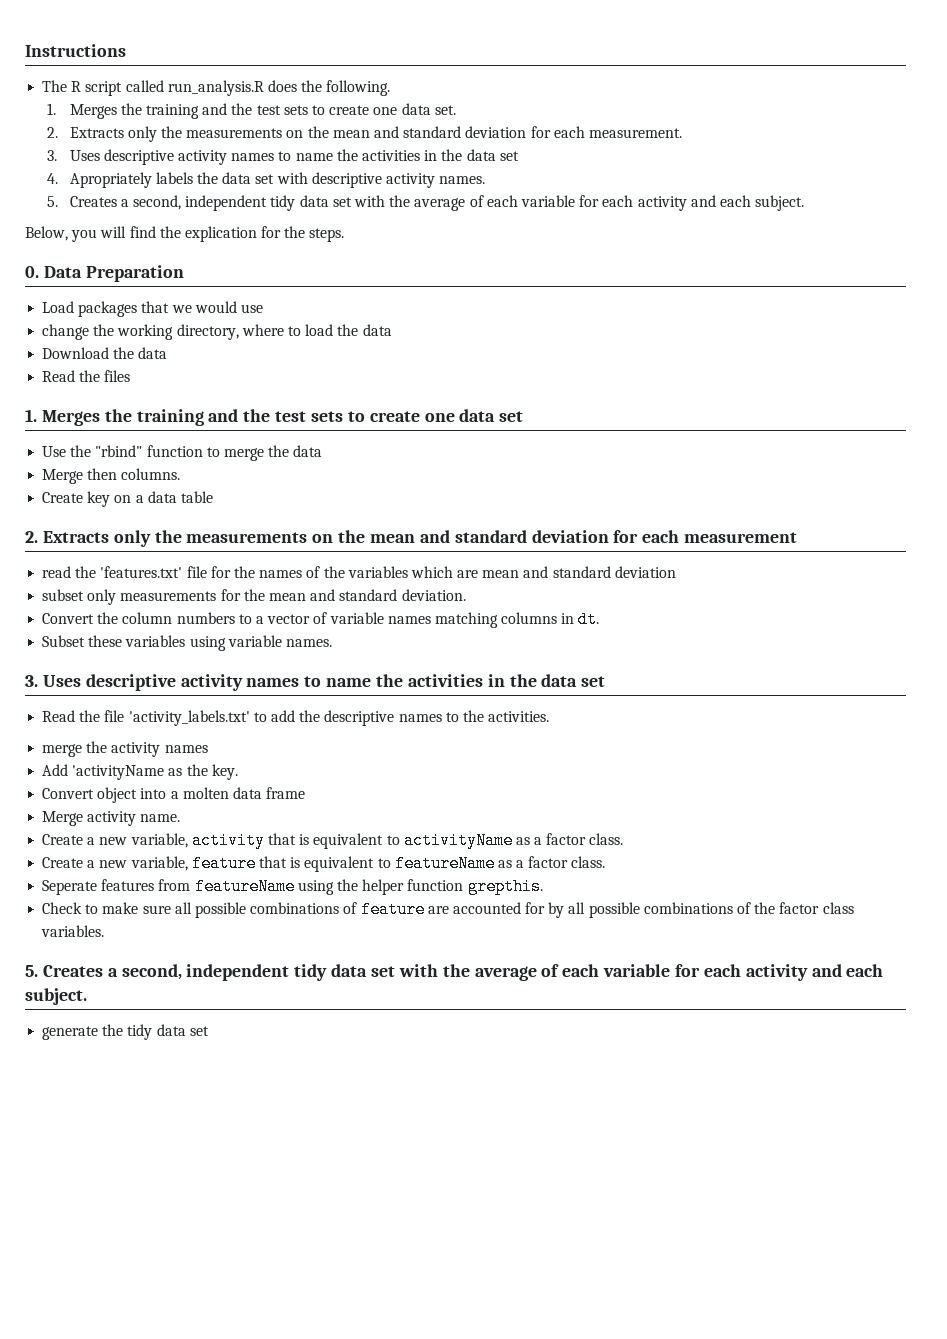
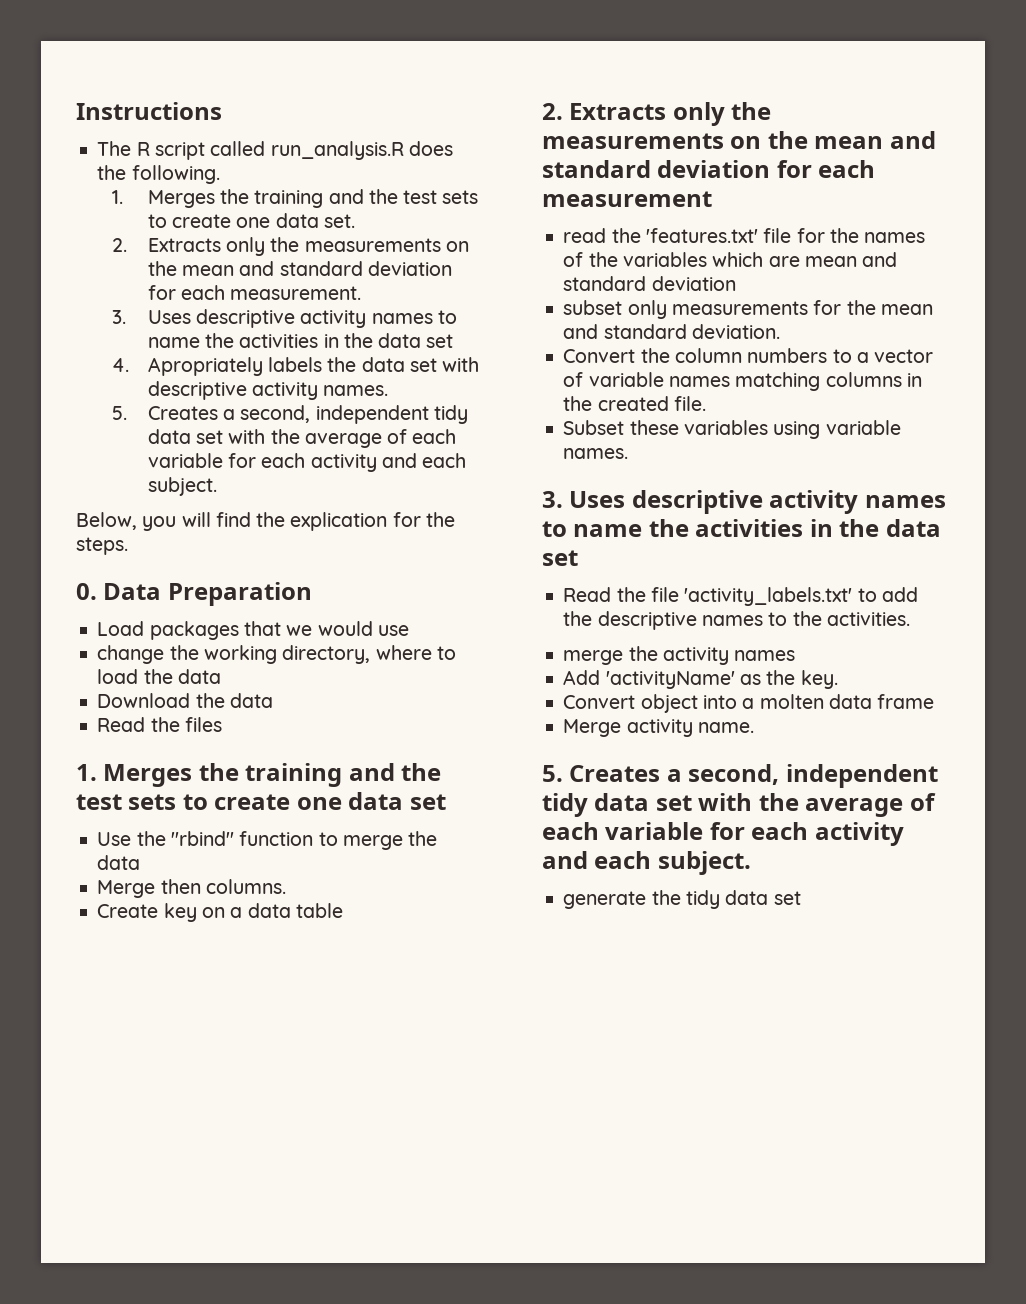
[578,611,600,628] dt. -> [563,396,706,411] the created file.
[72,765,165,780] 'activityName -> [605,671,735,689] 'activityName'
[42,832,624,849] [42,855,606,872] [42,878,543,895] [42,901,854,918] [41,925,105,937] // Create a new variable, activity that is equivalent to activityName as a factor class. // Create a new variable, feature that is equivalent to featureName as a factor class. // Seperate features from featureName using the helper function grepthis. // Check to make sure all possible combinations of feature are accounted for by all possible combinations of the factor class variables. -> (754, 727) none

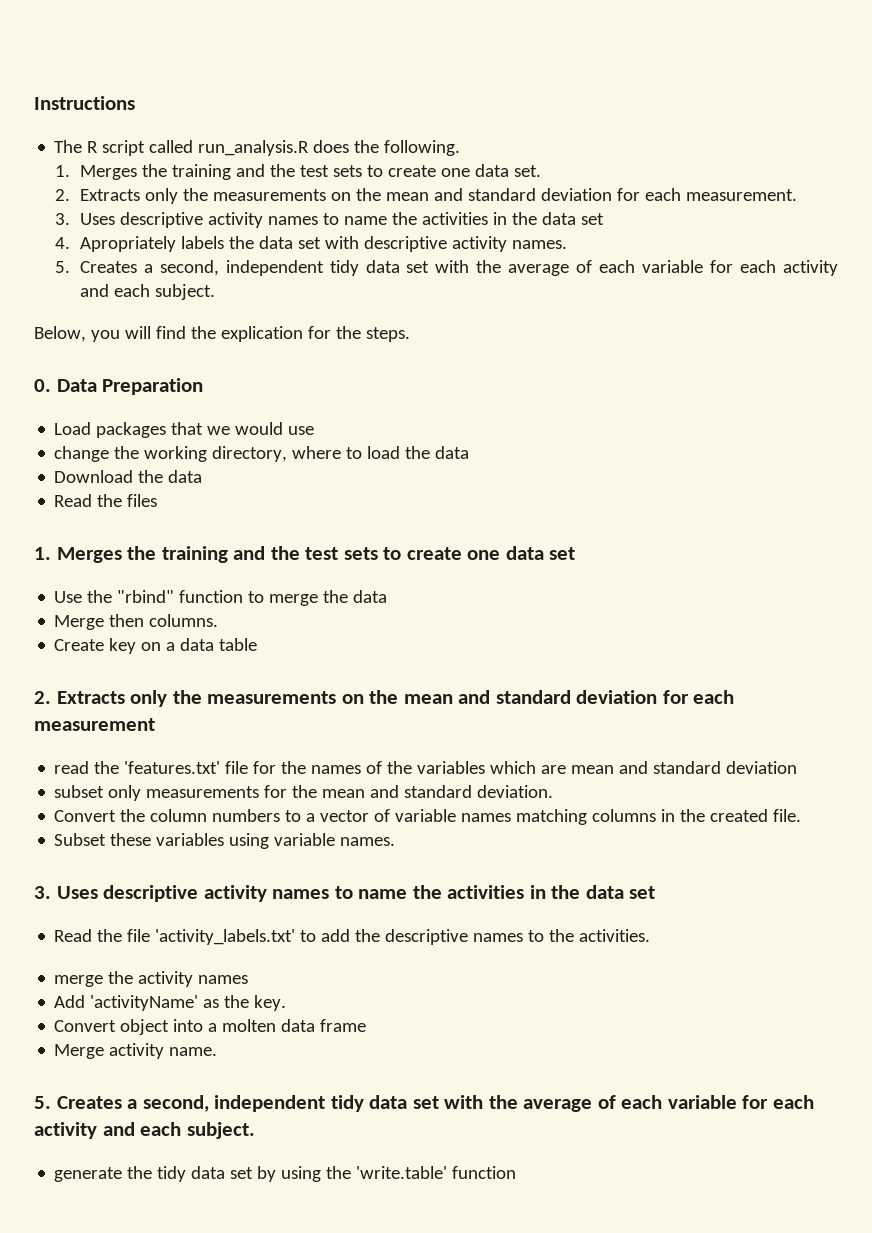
(801, 898) none -> [257,1166,517,1182] by using the 'write.table' function

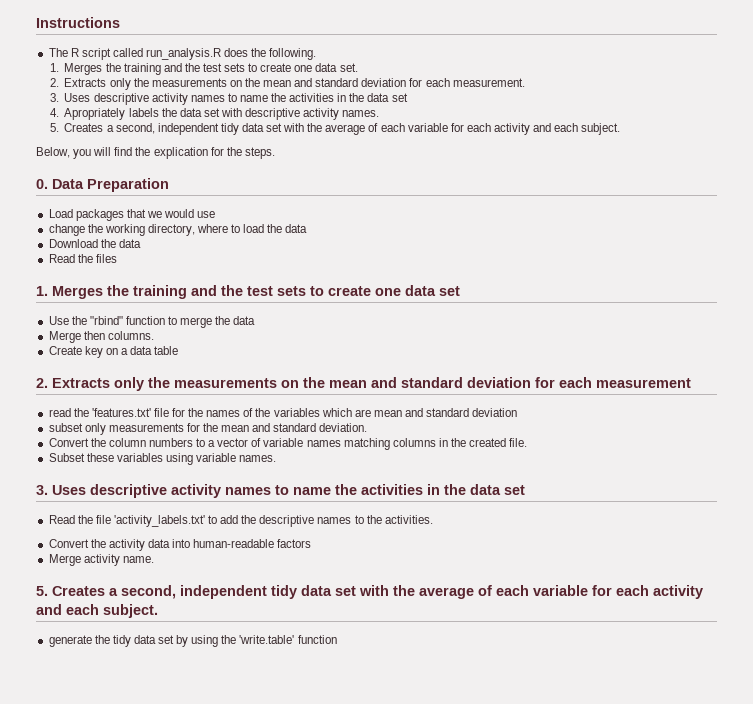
[54,975,104,987] merge -> [48,539,89,548] Convert
[198,975,249,984] [54,995,287,1011] [54,1019,367,1035] names // Add 'activityName' as the key. // Convert object into a molten data frame -> [147,539,312,548] data into human-readable factors

